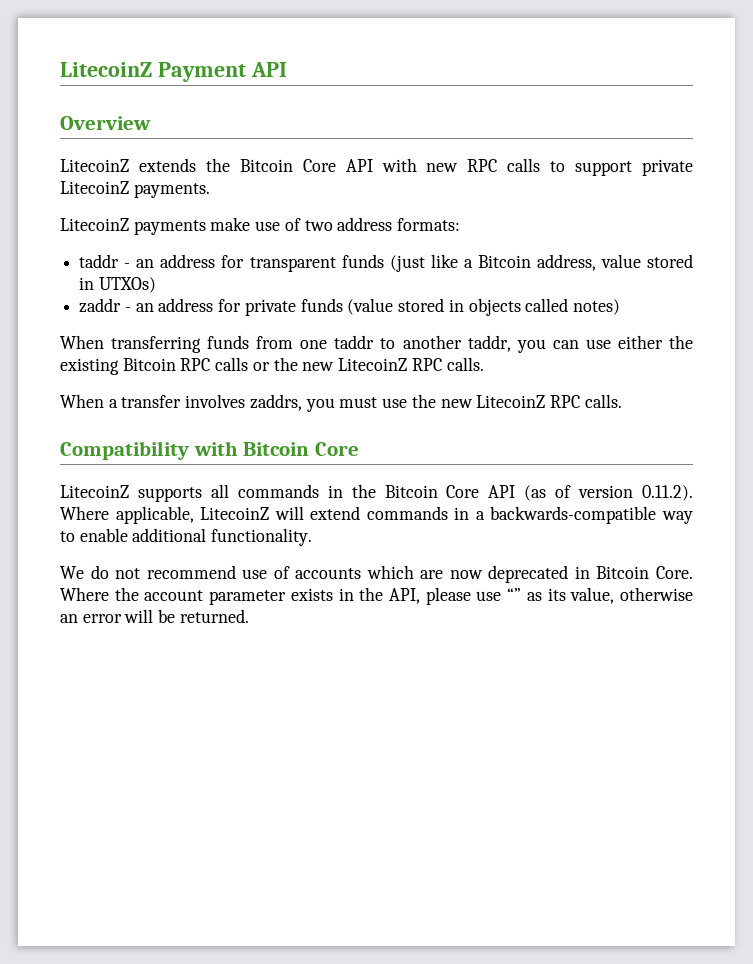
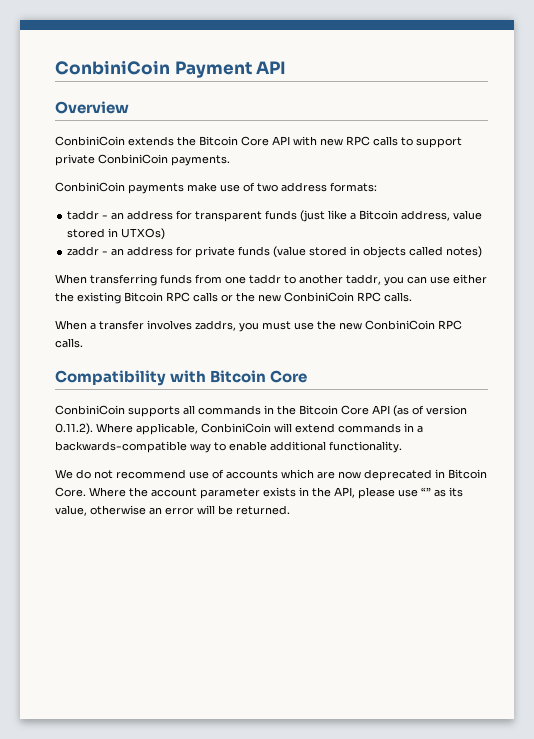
[60,62,152,77] LitecoinZ -> [55,60,170,75] ConbiniCoin
[60,159,129,172] LitecoinZ -> [55,136,125,146] ConbiniCoin
[60,181,129,194] LitecoinZ -> [98,154,168,164] ConbiniCoin
[60,218,129,231] LitecoinZ -> [55,182,125,192] ConbiniCoin
[338,358,408,371] LitecoinZ -> [284,292,354,302] ConbiniCoin
[476,395,546,408] LitecoinZ -> [365,320,435,330] ConbiniCoin
[60,485,129,498] LitecoinZ -> [55,405,125,415] ConbiniCoin
[200,507,270,520] LitecoinZ -> [201,423,271,433] ConbiniCoin

